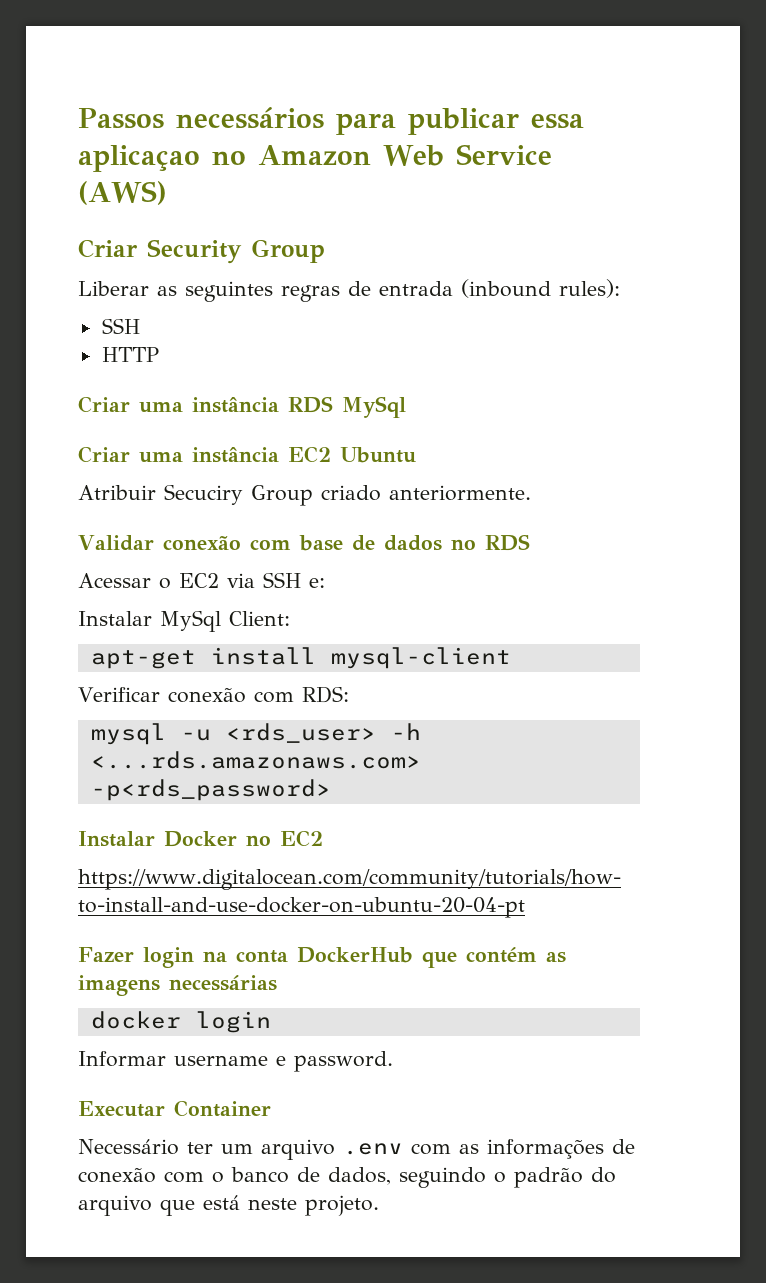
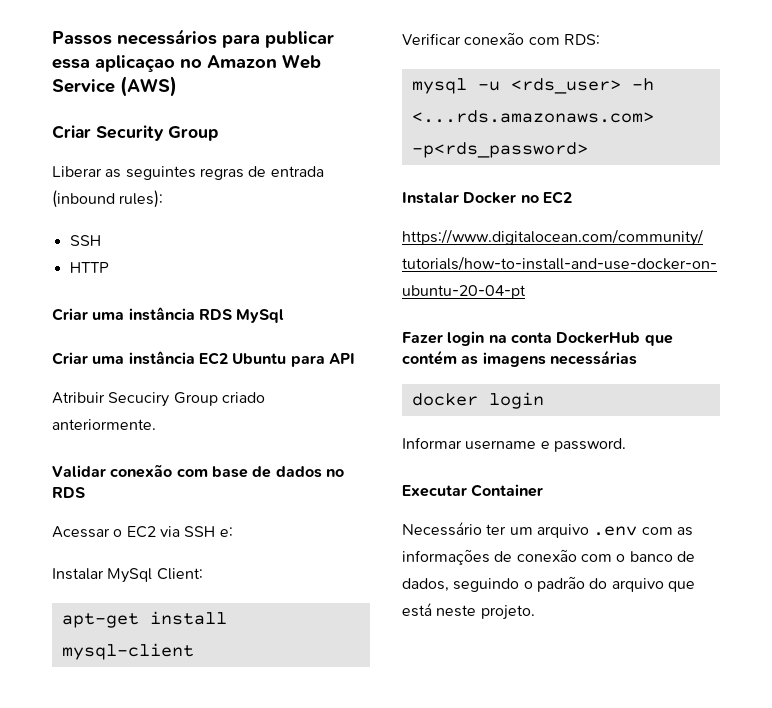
(416, 455) none -> [290,353,355,367] para API

